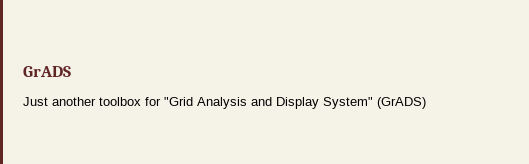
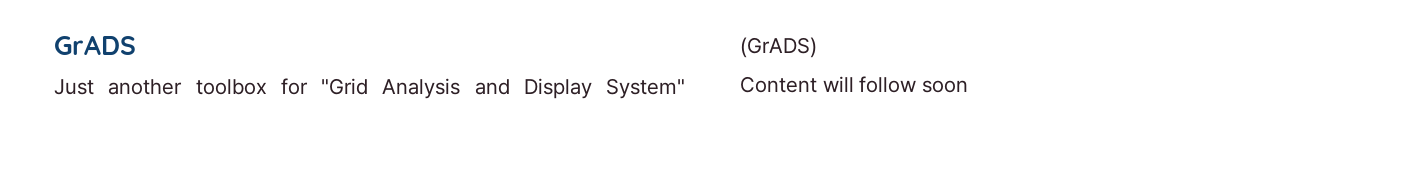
(426, 103) none -> [740,76,969,93] // Content will follow soon

